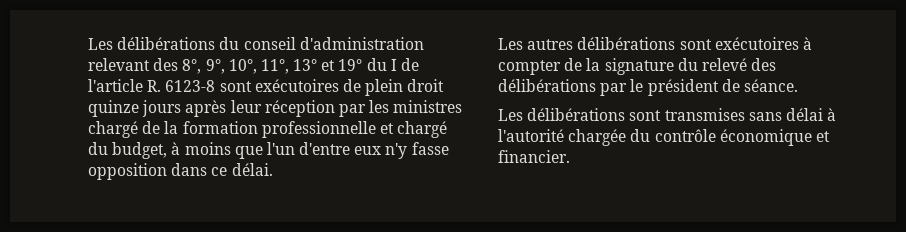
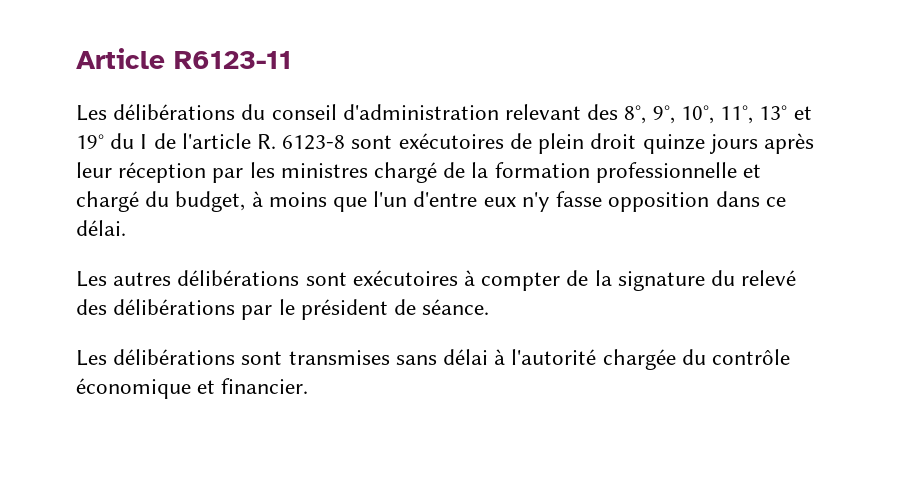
(88, 44) none -> [76,48,292,69] Article R6123-11 //

